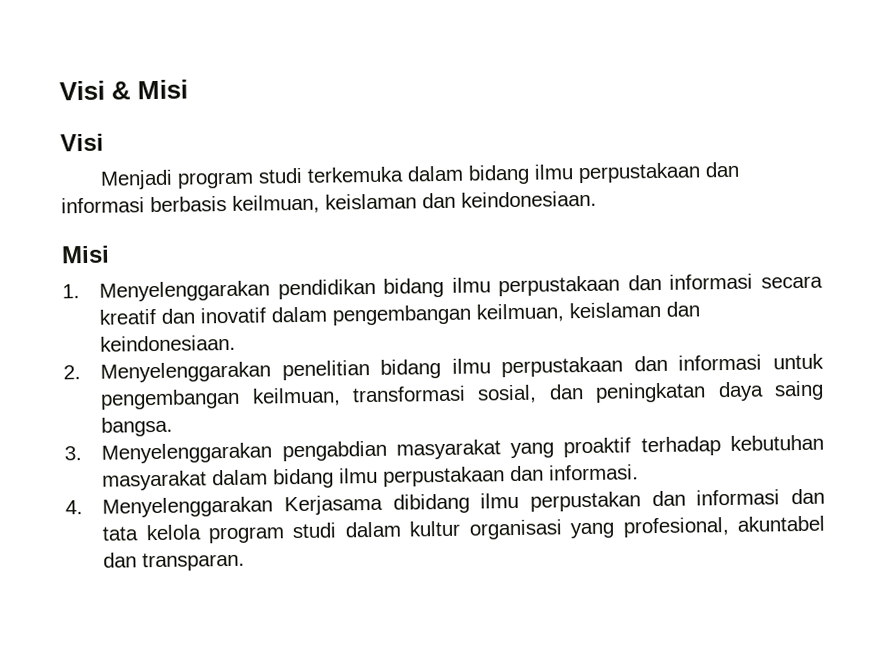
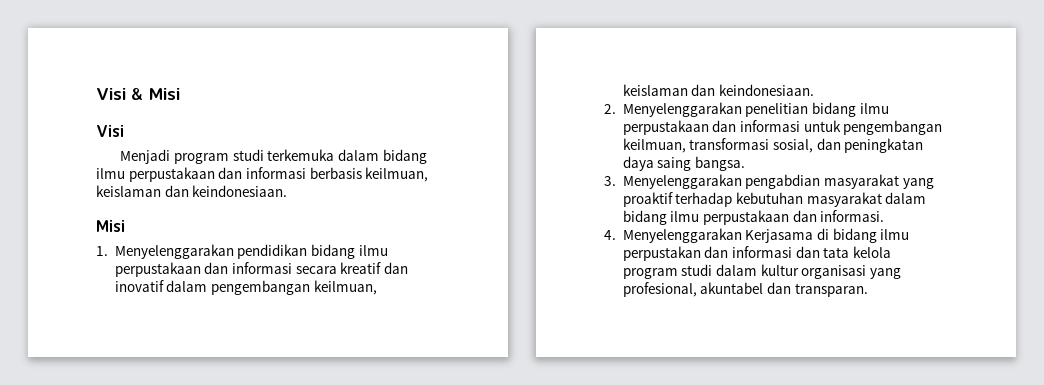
[392,493,470,514] dibidang -> [817,228,877,243] di bidang

